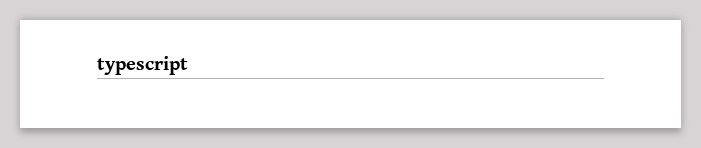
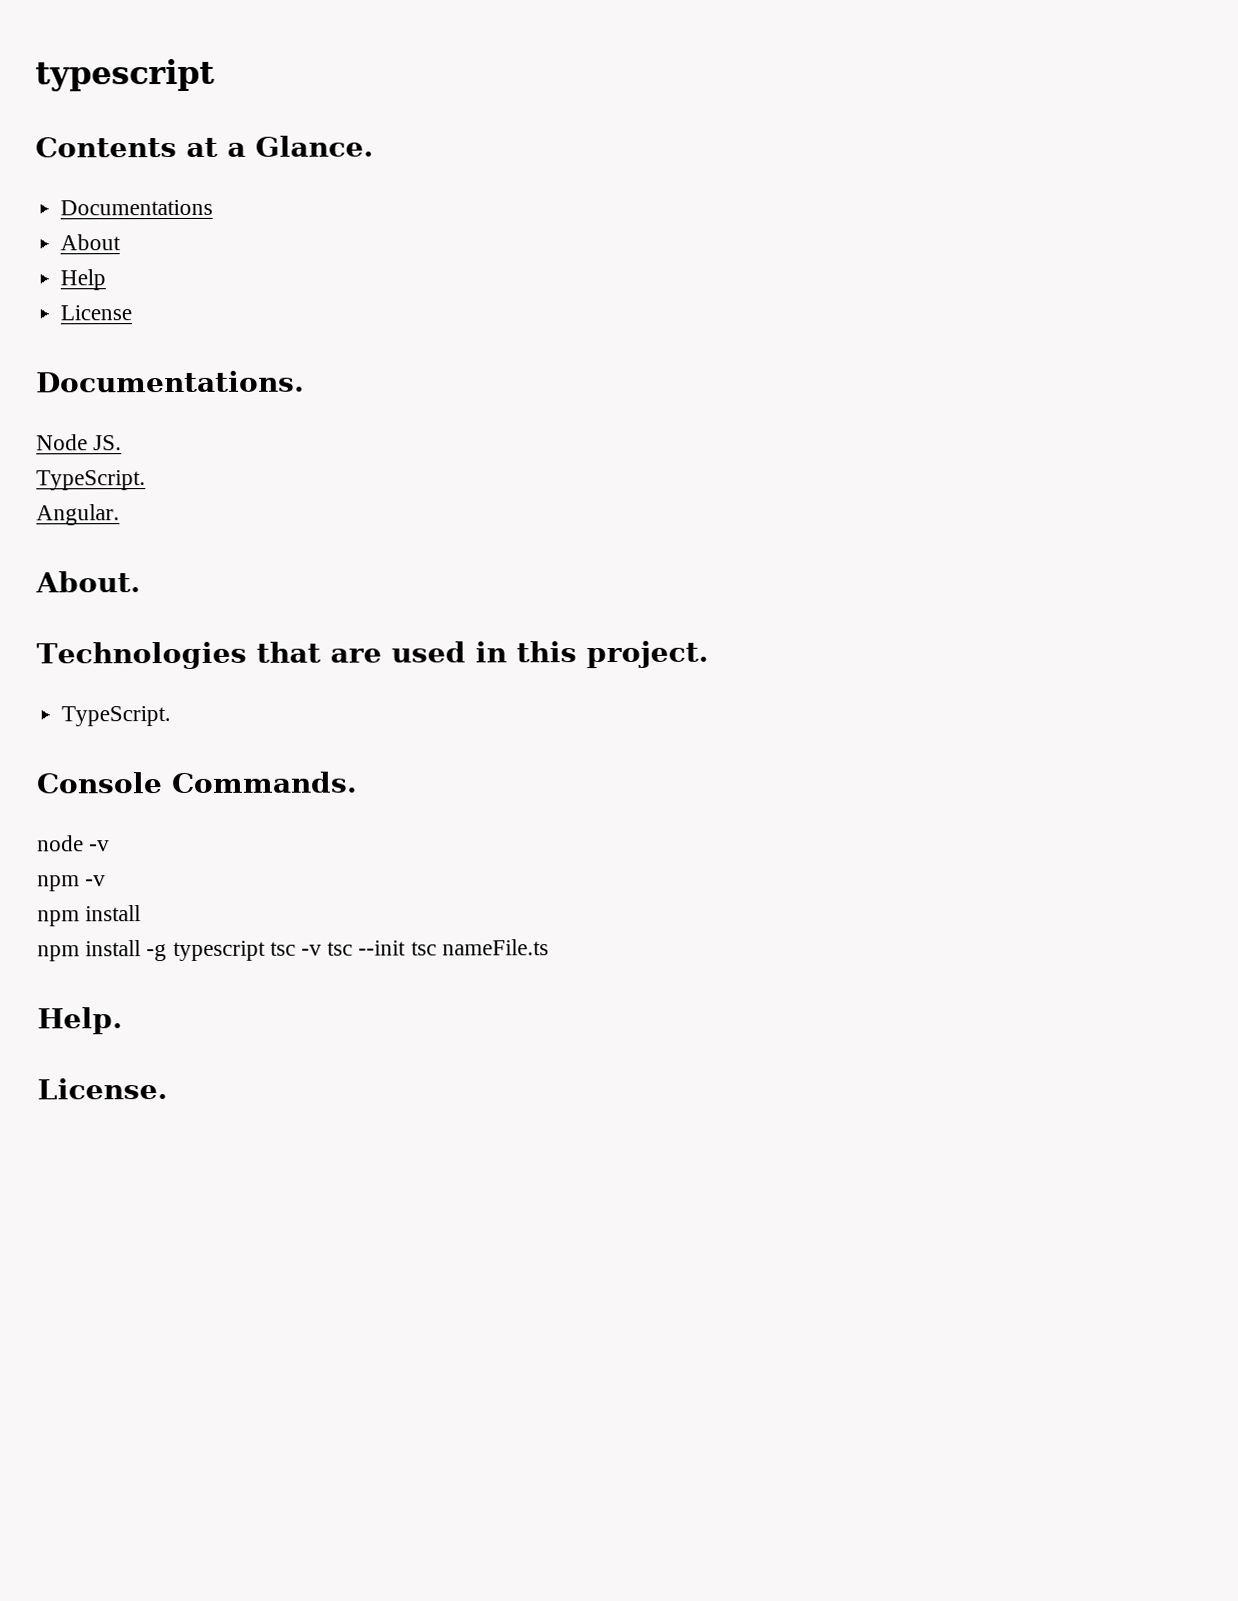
[97,56,188,75] typescript -> [35,58,215,92] [35,135,374,158] [60,199,214,216] [60,234,122,251] [60,269,107,291] [60,305,133,321] [36,370,305,393] [36,434,123,451] [36,470,146,491] [36,504,120,526] [35,571,141,593] [36,640,709,670] [61,706,172,727] [36,771,357,794] [37,835,111,852] [37,875,107,892] [37,905,142,927] [37,939,549,962] [37,1007,123,1035] [37,1078,168,1100] typescript // Contents at a Glance. // Documentations // About // Help // License // Documentations. // Node JS. // TypeScript. // Angular. // About. // Technologies that are used in this project. // TypeScript. // Console Commands. // node -v // npm -v // npm install // npm install -g typescript tsc -v tsc --init tsc nameFile.ts // Help. // License.

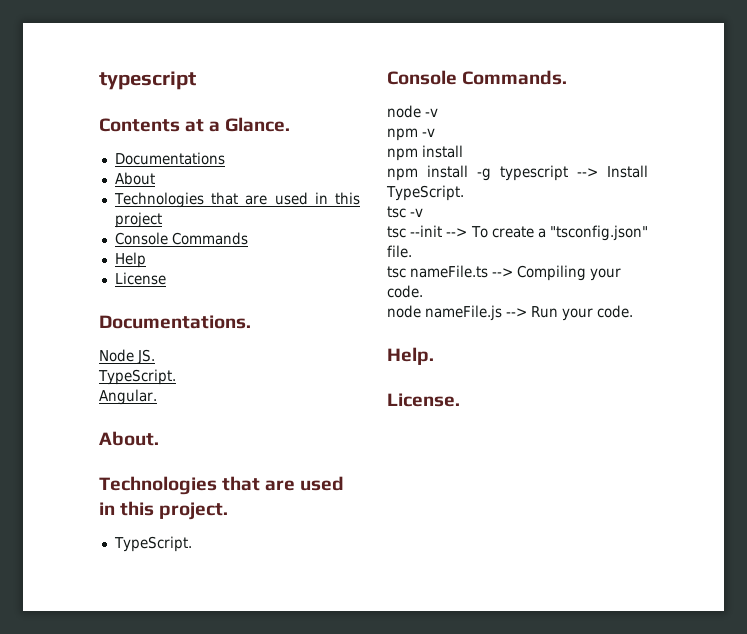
(122, 242) none -> [113,192,360,208] [114,212,162,228] [114,232,248,245] // Technologies that are used in this project // Console Commands
(266, 951) none -> [577,165,648,178] [386,185,464,201] --> Install TypeScript. //
(323, 950) none -> (423, 212) //
[410,939,549,956] tsc nameFile.ts -> [446,225,648,241] [387,245,412,258] [387,265,621,281] [387,285,423,298] [387,305,633,321] --> To create a "tsconfig.json" file. // tsc nameFile.ts --> Compiling your code. // node nameFile.js --> Run your code.

